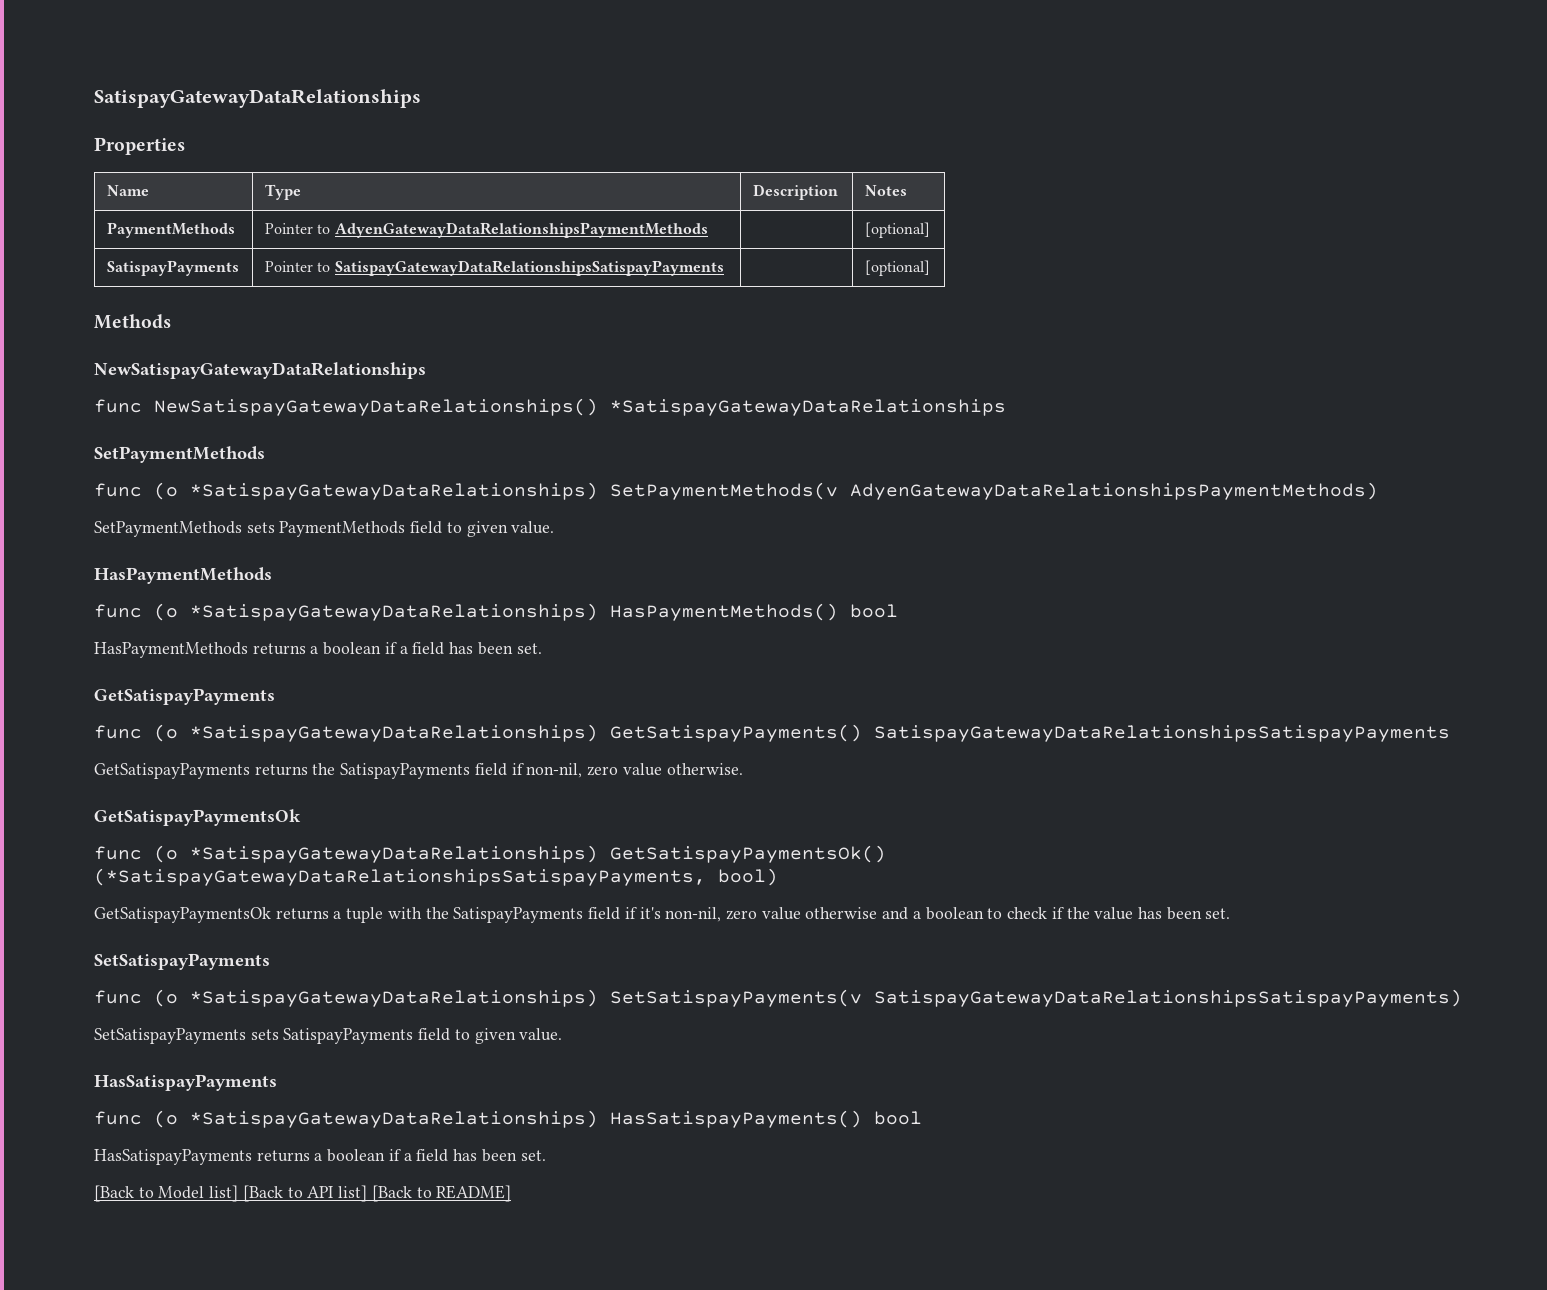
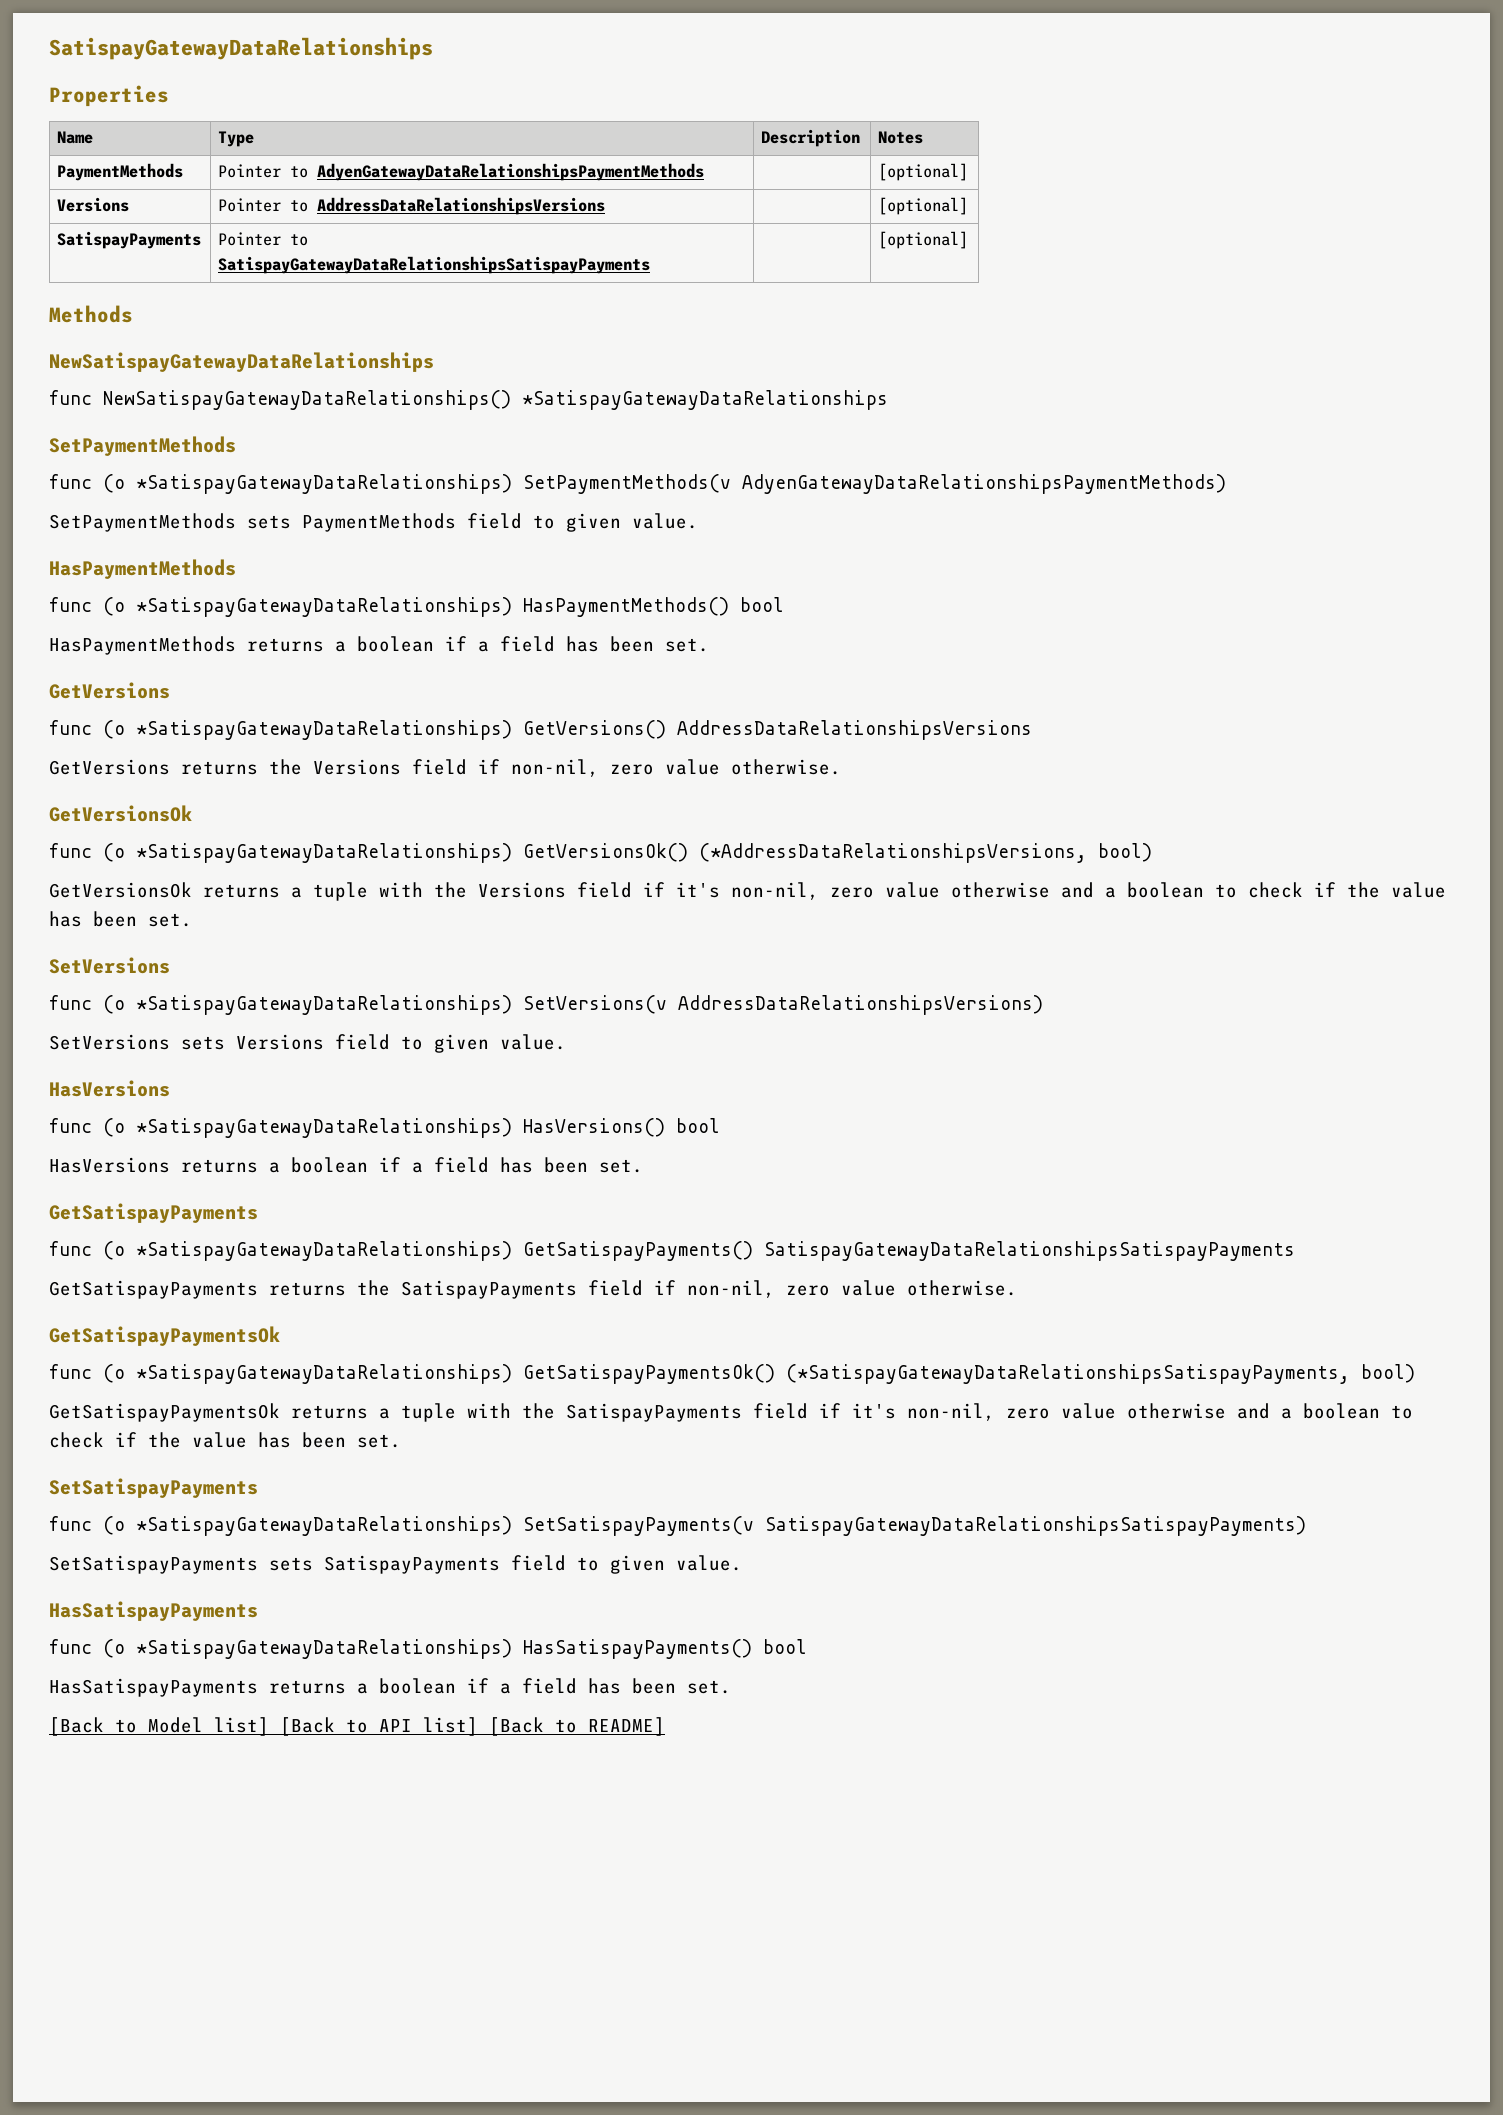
(930, 230) none -> [57,197,130,212] [218,197,606,215] [878,197,969,215] // Versions | Pointer to AddressDataRelationshipsVersions | | [optional]
(542, 648) none -> [49,682,170,699] [49,720,1032,740] [49,759,841,777] [49,805,192,822] [49,843,1152,863] [49,882,1446,901] [49,911,192,927] [49,957,170,974] [49,995,1043,1015] [49,1034,566,1053] [49,1080,170,1097] [49,1118,720,1138] [49,1157,643,1173] // GetVersions // func (o *SatispayGatewayDataRelationships) GetVersions() AddressDataRelationshipsVersions // GetVersions returns the Versions field if non-nil, zero value otherwise. // GetVersionsOk // func (o *SatispayGatewayDataRelationships) GetVersionsOk() (*AddressDataRelationshipsVersions, bool) // GetVersionsOk returns a tuple with the Versions field if it's non-nil, zero value otherwise and a boolean to check if the value has been set. // SetVersions // func (o *SatispayGatewayDataRelationships) SetVersions(v AddressDataRelationshipsVersions) // SetVersions sets Versions field to given value. // HasVersions // func (o *SatispayGatewayDataRelationships) HasVersions() bool // HasVersions returns a boolean if a field has been set.

